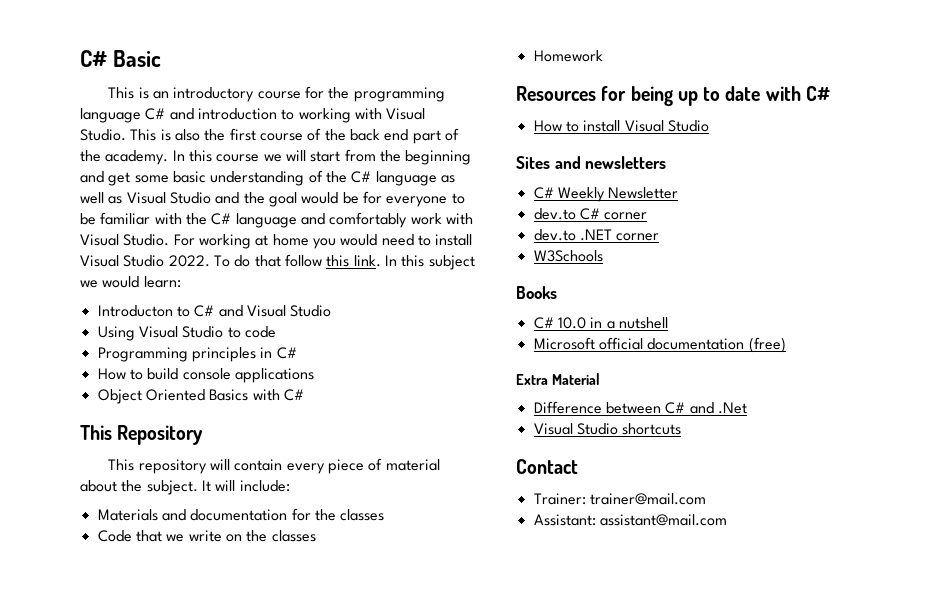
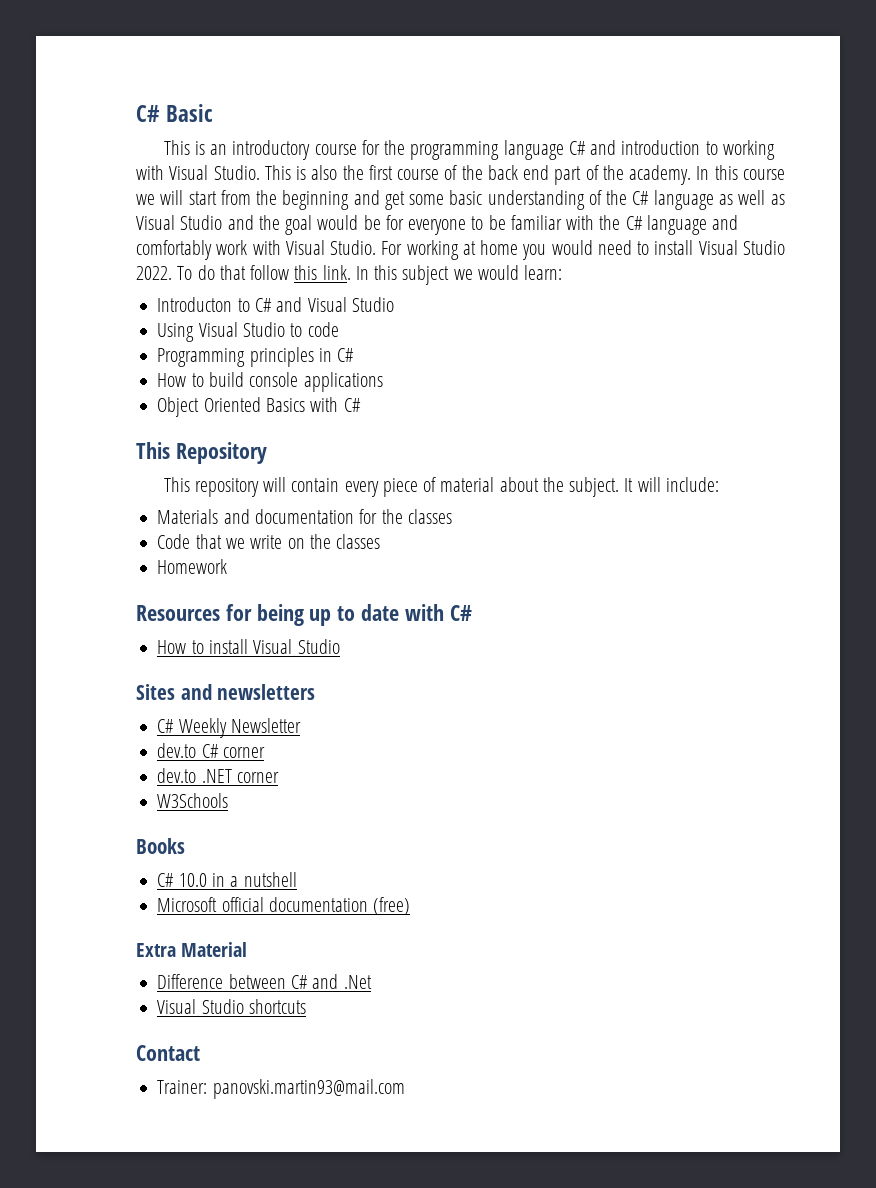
[589,493,706,505] [533,514,727,526] trainer@mail.com // Assistant: assistant@mail.com -> [212,1079,405,1099] panovski.martin93@mail.com

